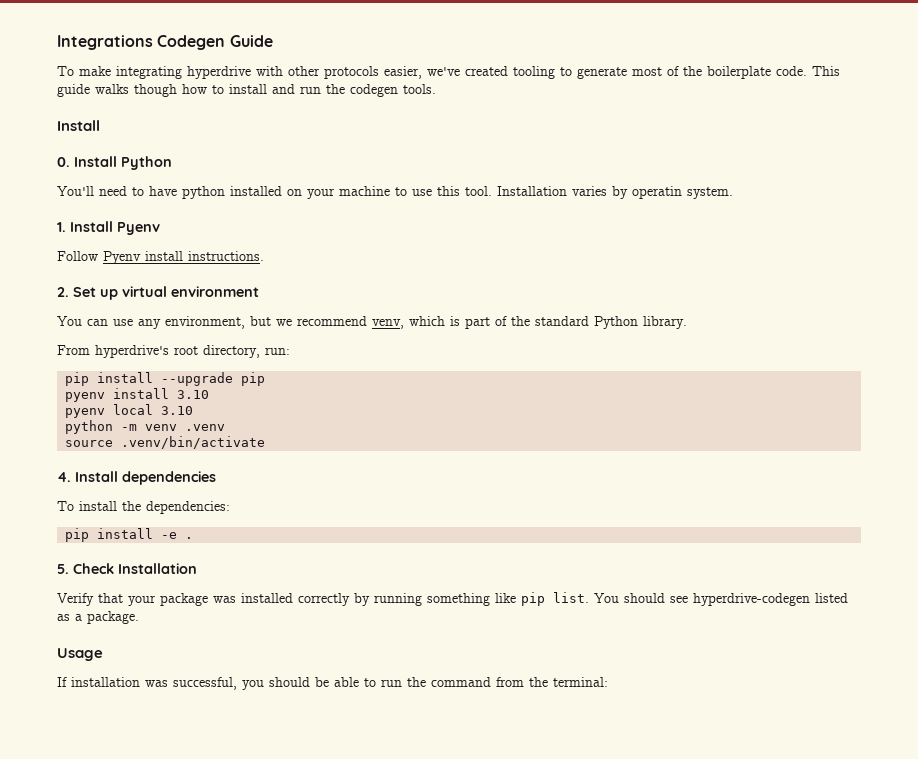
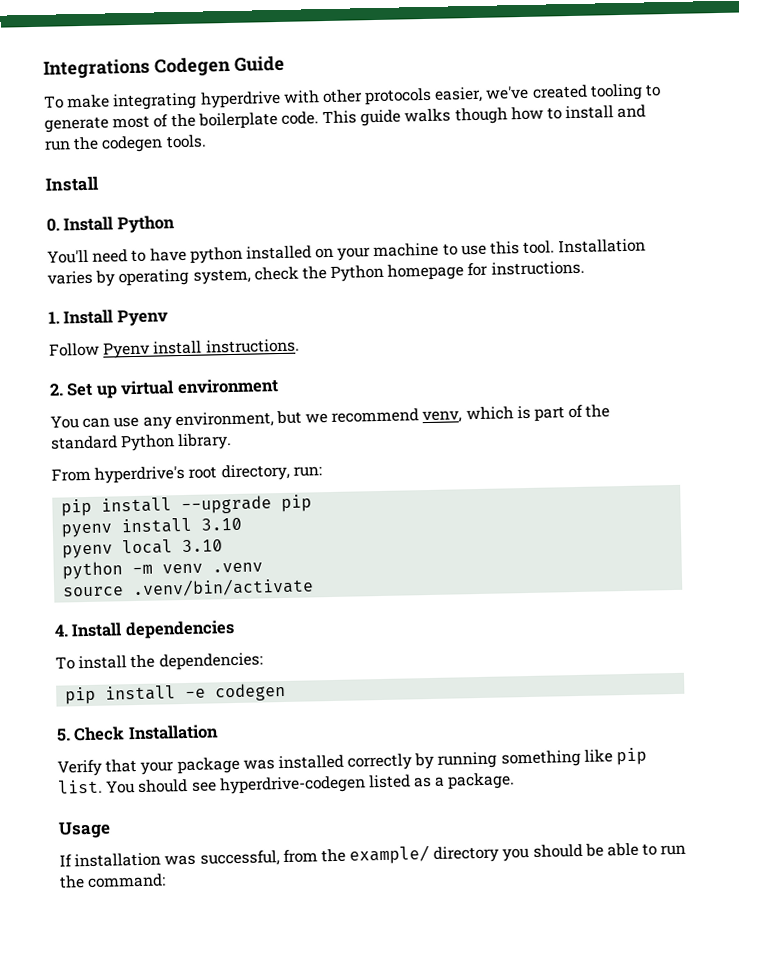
[632,186,733,199] operatin system. -> [118,260,585,287] operating system, check the Python homepage for instructions.
[185,537,194,539] . -> [215,682,287,702] codegen
(237, 683) none -> [282,845,500,865] from the example/ directory
[431,677,608,687] command from the terminal: -> [87,873,167,889] command:

